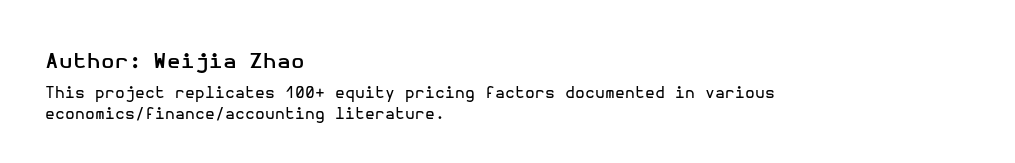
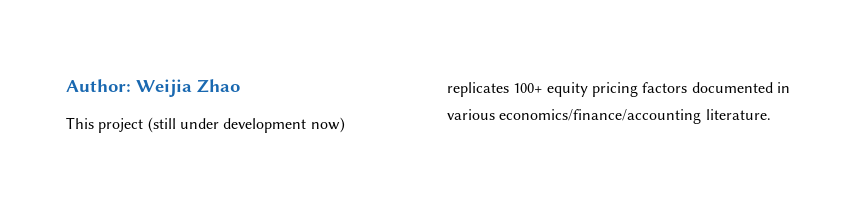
(165, 94) none -> [147,117,345,133] (still under development now)

